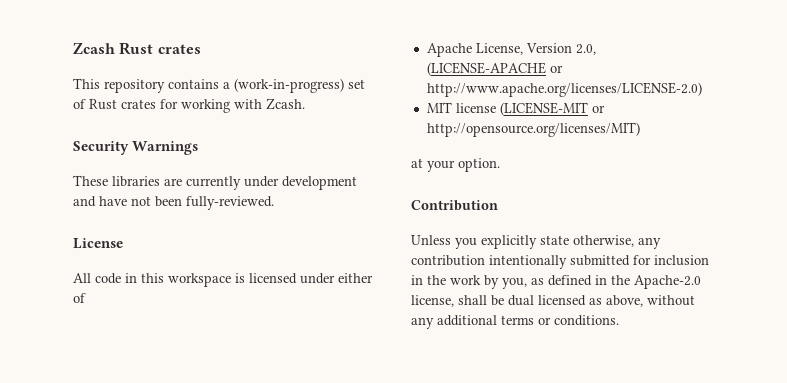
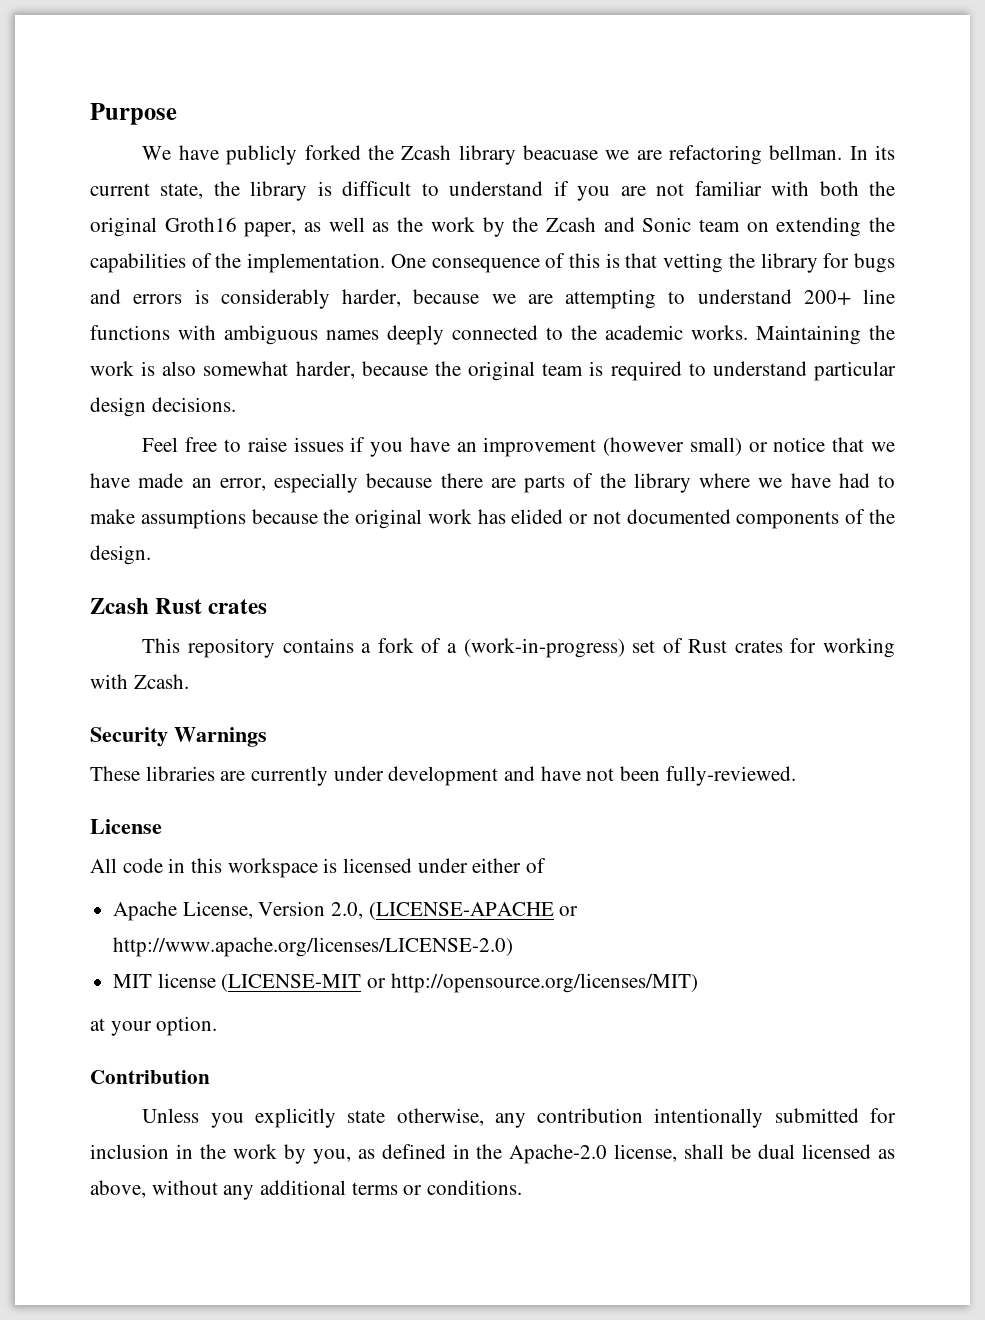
(73, 48) none -> [90,103,177,125] [142,145,896,165] [90,181,896,201] [90,217,895,237] [90,253,895,273] [90,289,895,309] [90,325,895,345] [90,361,896,381] [90,397,236,417] [142,437,895,457] [90,473,895,493] [90,509,895,529] [90,545,151,565] Purpose // We have publicly forked the Zcash library beacuase we are refactoring bellman. In its current state, the library is difficult to understand if you are not familiar with both the original Groth16 paper, as well as the work by the Zcash and Sonic team on extending the capabilities of the implementation. One consequence of this is that vetting the library for bugs and errors is considerably harder, because we are attempting to understand 200+ line functions with ambiguous names deeply connected to the academic works. Maintaining the work is also somewhat harder, because the original team is required to understand particular design decisions. // Feel free to raise issues if you have an improvement (however small) or notice that we have made an error, especially because there are parts of the library where we have had to make assumptions because the original work has elided or not documented components of the design. //
(230, 85) none -> [377,638,457,653] fork of a

